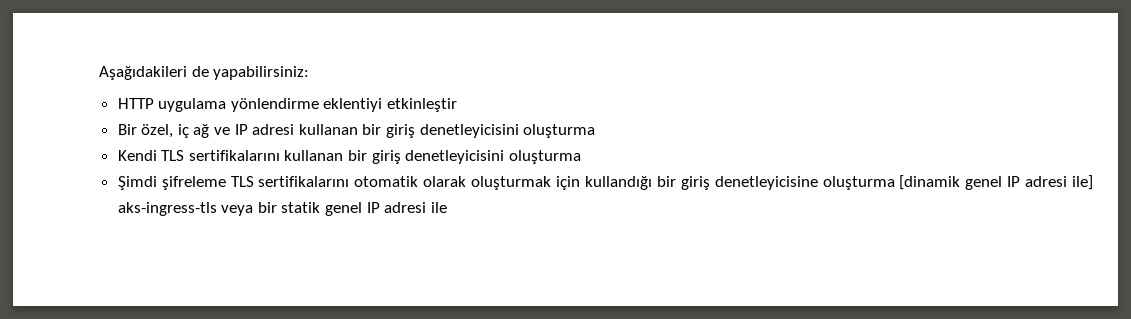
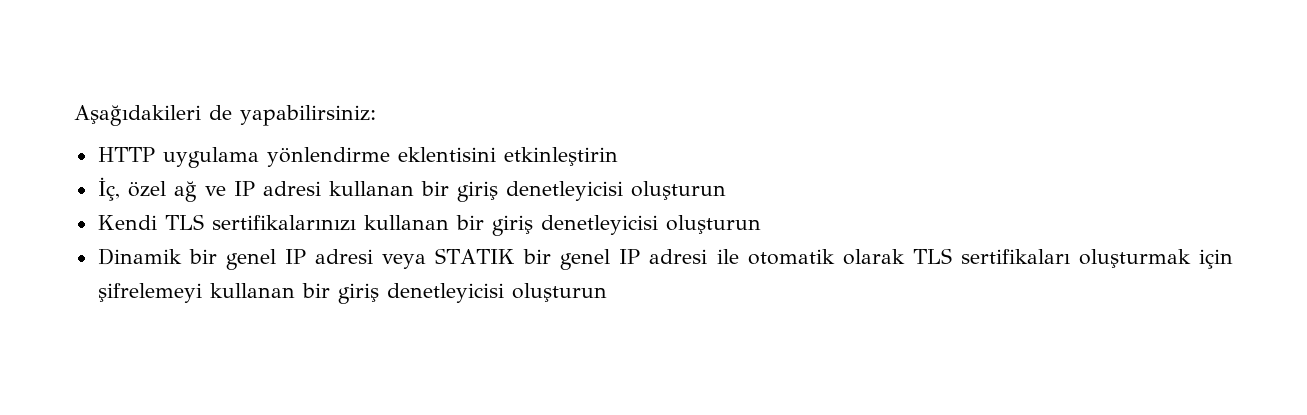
[323,98,458,112] [117,124,189,138] eklentiyi etkinleştir // Bir özel, iç -> [397,147,618,166] [97,177,166,201] eklentisini etkinleştirin // İç, özel
[419,124,596,138] denetleyicisini oluşturma -> [505,181,726,201] denetleyicisi oluşturun
[188,150,581,164] [117,175,1093,190] [117,202,447,216] sertifikalarını kullanan bir giriş denetleyicisini oluşturma // Şimdi şifreleme TLS sertifikalarını otomatik olarak oluşturmak için kullandığı bir giriş denetleyicisine oluşturma [dinamik genel IP adresi ile] aks-ingress-tls veya bir statik genel IP adresi ile -> [211,215,761,236] [97,248,1233,270] [97,283,607,304] sertifikalarınızı kullanan bir giriş denetleyicisi oluşturun // Dinamik bir genel IP adresi veya STATIK bir genel IP adresi ile otomatik olarak TLS sertifikaları oluşturmak için şifrelemeyi kullanan bir giriş denetleyicisi oluşturun

